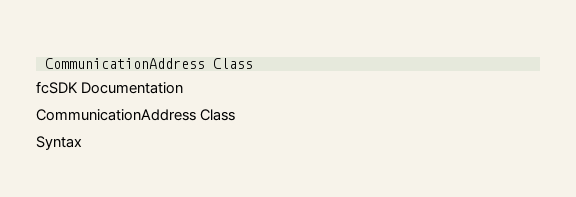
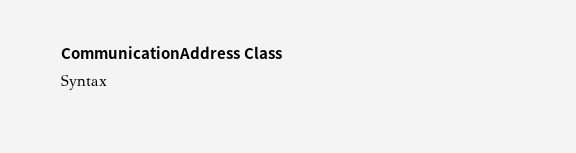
[45,58,253,69] [36,81,184,94] [36,109,236,121] CommunicationAddress Class // fcSDK Documentation // CommunicationAddress Class -> [61,46,283,59] CommunicationAddress Class

